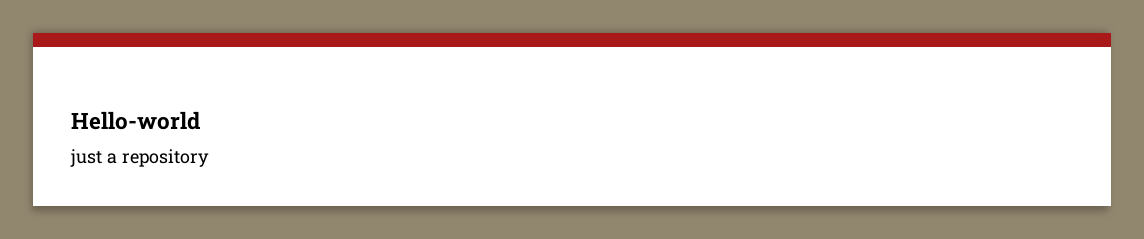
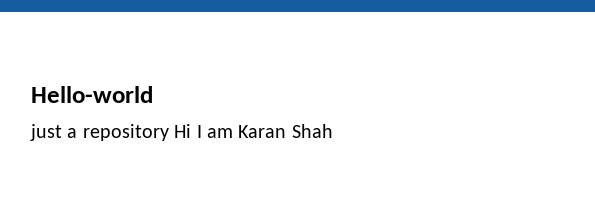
(209, 158) none -> [174,124,333,138] Hi I am Karan Shah

